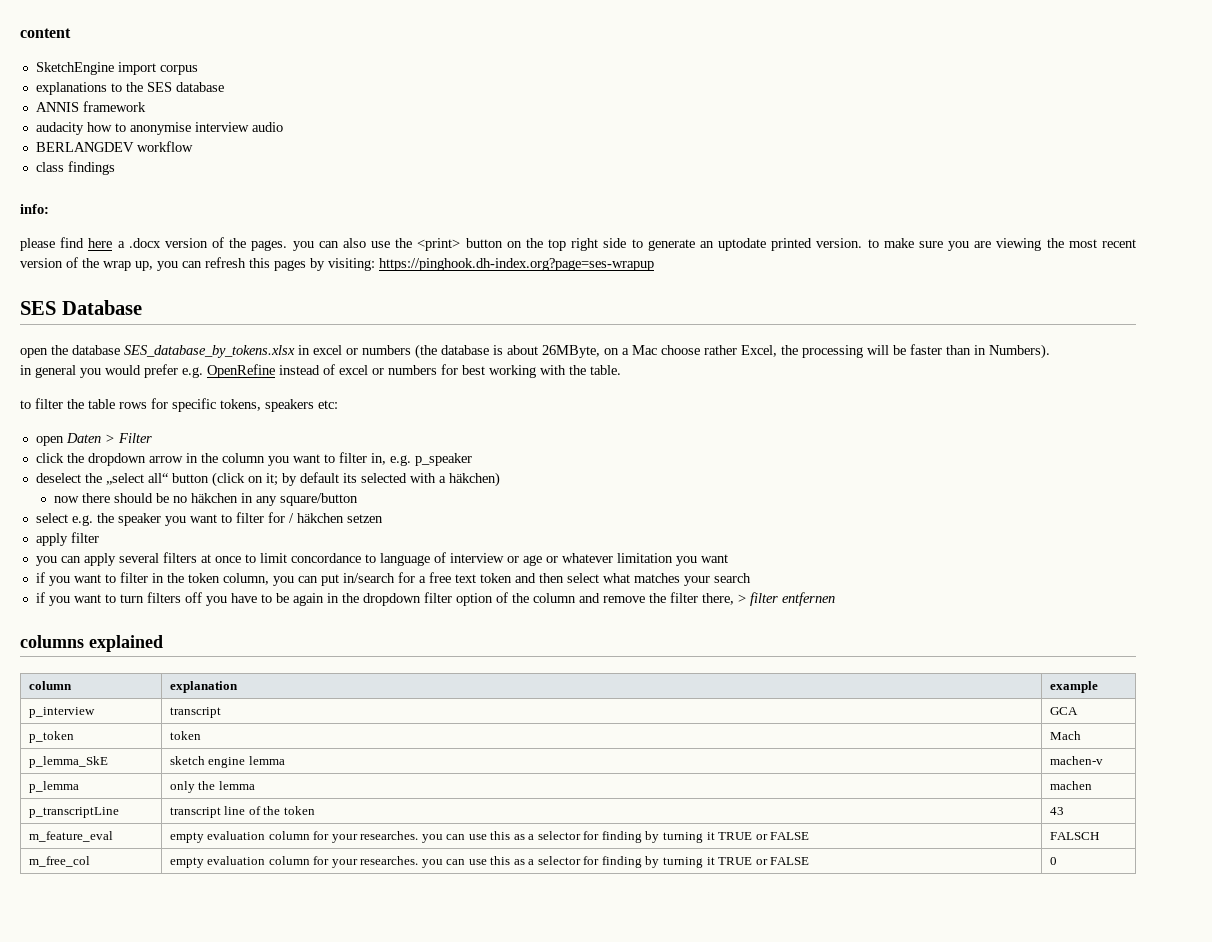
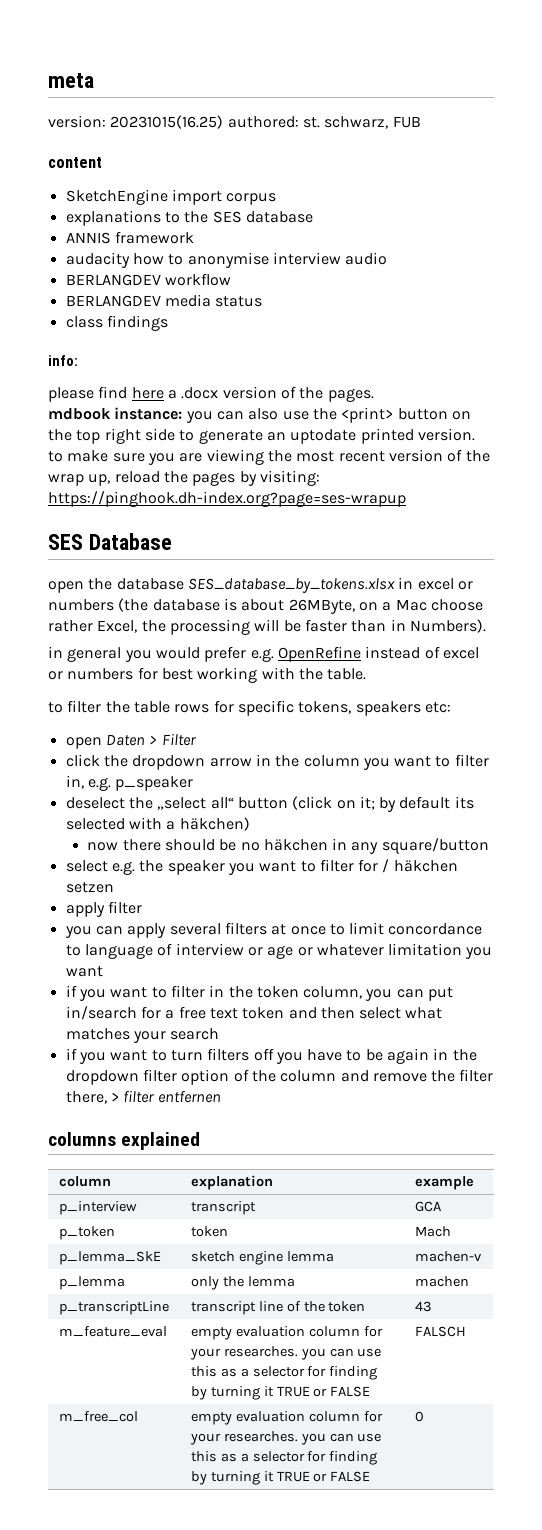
(20, 33) none -> [48,73,94,88] [48,115,421,129] meta // version: 20231015(16.25) authored: st. schwarz, FUB //
(193, 146) none -> [65,294,263,307] // BERLANGDEV media status
(288, 245) none -> [48,407,183,420] // mdbook instance:
[157,257,270,271] you can refresh this -> [114,471,188,483] reload the

